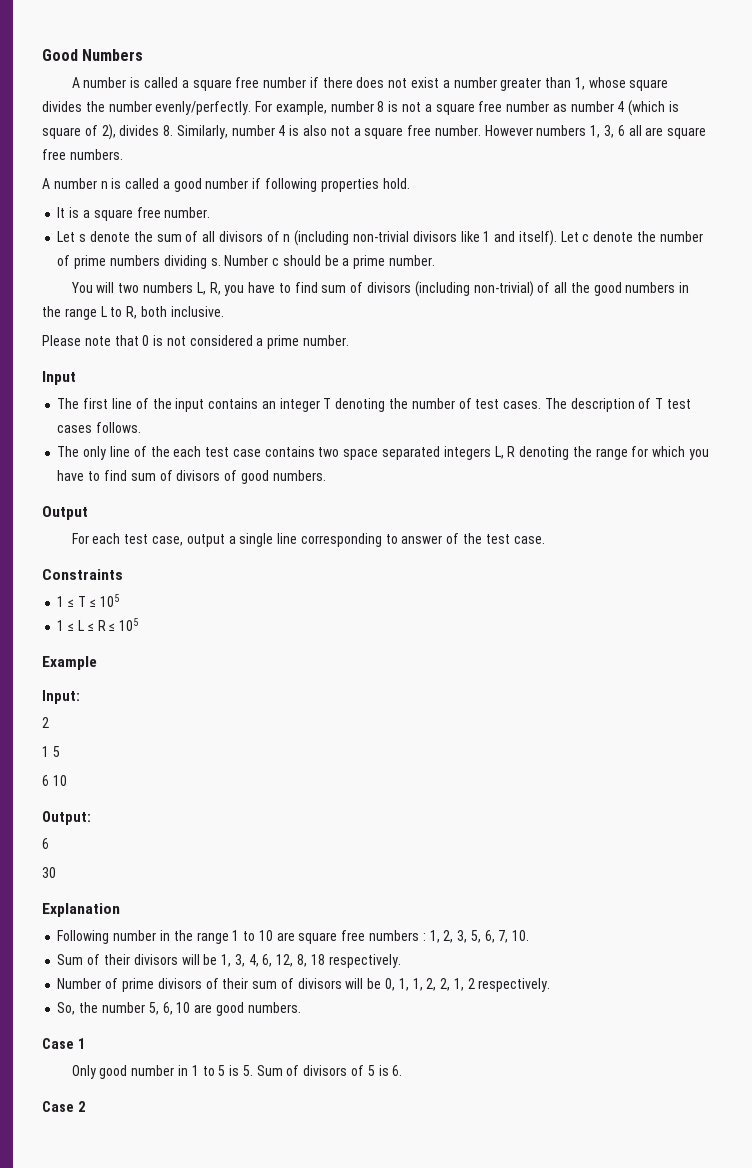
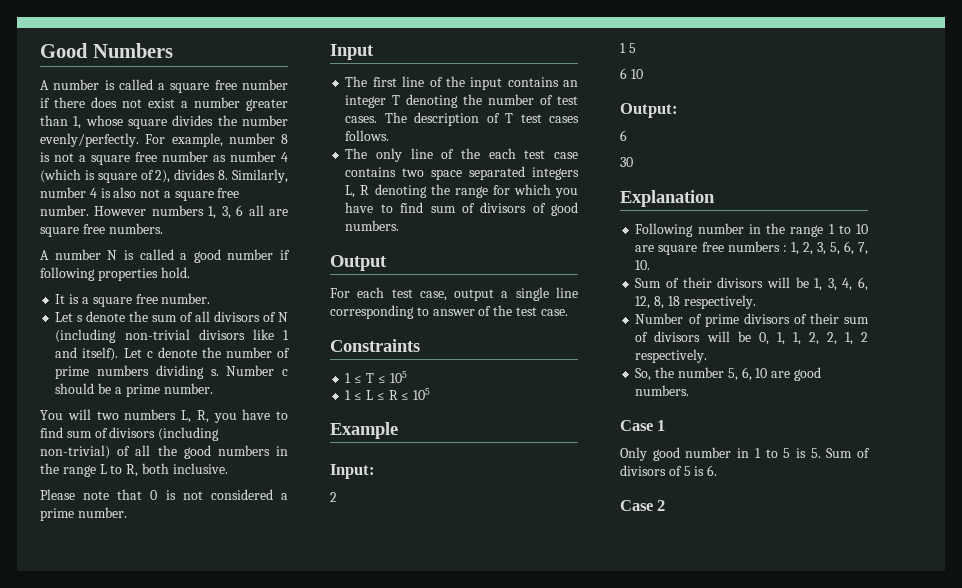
[100,181,108,189] n -> [107,250,118,260] N
[283,234,291,242] n -> [278,312,288,322] N

